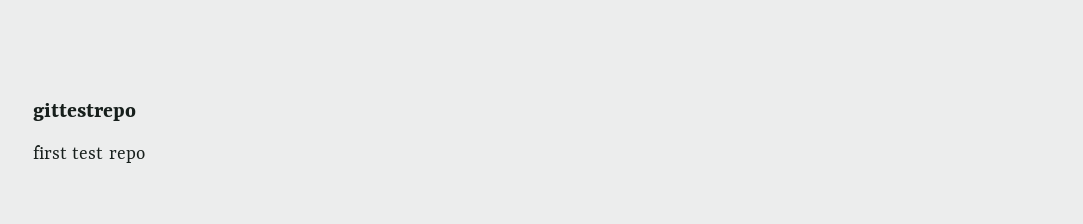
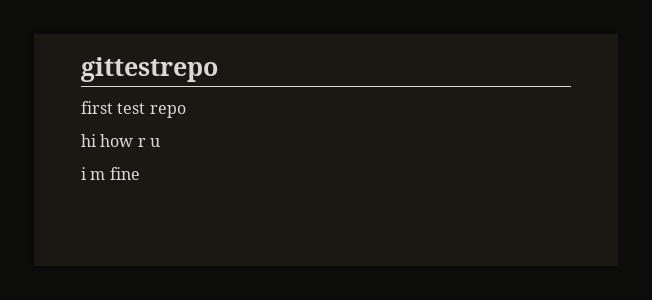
(145, 156) none -> [81,134,160,147] [81,167,140,180] // hi how r u // i m fine

